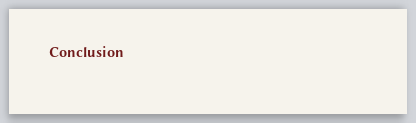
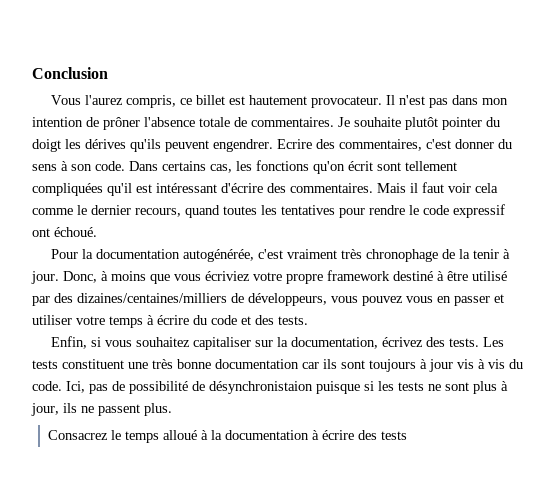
(124, 51) none -> [51,95,509,108] [32,117,500,130] [32,139,512,152] [32,160,457,174] [32,182,498,196] [32,204,505,218] [32,227,97,237] [51,249,511,262] [31,270,507,284] [32,293,504,306] [32,315,308,328] [51,336,505,350] [32,359,523,372] [32,381,508,394] [31,403,172,416] [48,430,408,443] // Vous l'aurez compris, ce billet est hautement provocateur. Il n'est pas dans mon intention de prôner l'absence totale de commentaires. Je souhaite plutôt pointer du doigt les dérives qu'ils peuvent engendrer. Ecrire des commentaires, c'est donner du sens à son code. Dans certains cas, les fonctions qu'on écrit sont tellement compliquées qu'il est intéressant d'écrire des commentaires. Mais il faut voir cela comme le dernier recours, quand toutes les tentatives pour rendre le code expressif ont échoué. // Pour la documentation autogénérée, c'est vraiment très chronophage de la tenir à jour. Donc, à moins que vous écriviez votre propre framework destiné à être utilisé par des dizaines/centaines/milliers de développeurs, vous pouvez vous en passer et utiliser votre temps à écrire du code et des tests. // Enfin, si vous souhaitez capitaliser sur la documentation, écrivez des tests. Les tests constituent une très bonne documentation car ils sont toujours à jour vis à vis du code. Ici, pas de possibilité de désynchronistaion puisque si les tests ne sont plus à jour, ils ne passent plus. // Consacrez le temps alloué à la documentation à écrire des tests

